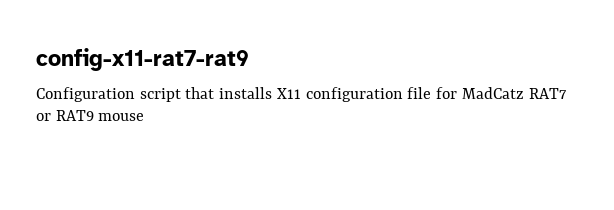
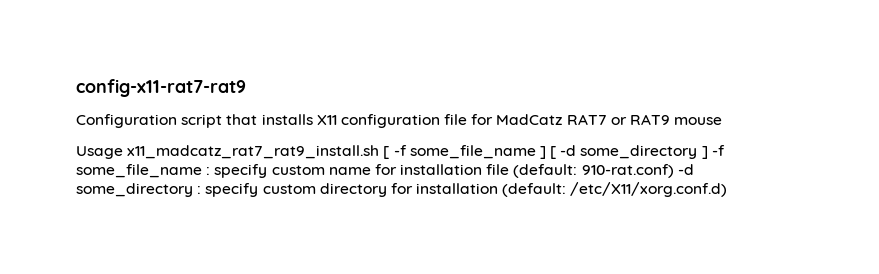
(145, 117) none -> [76,145,725,159] [76,164,694,178] [76,182,728,197] // Usage x11_madcatz_rat7_rat9_install.sh [ -f some_file_name ] [ -d some_directory ] -f some_file_name : specify custom name for installation file (default: 910-rat.conf) -d some_directory : specify custom directory for installation (default: /etc/X11/xorg.conf.d)

